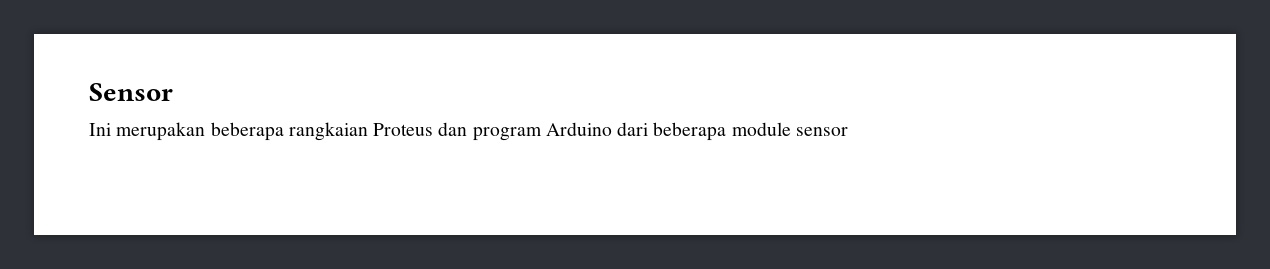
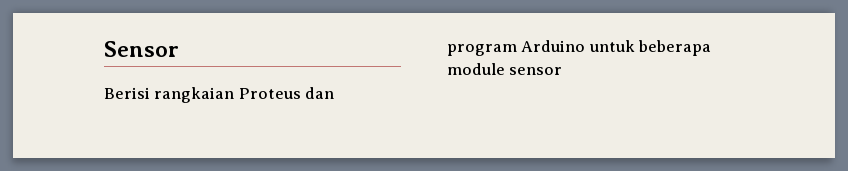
[89,122,284,141] Ini merupakan beberapa -> [104,87,150,99] Berisi
[617,122,649,136] dari -> [588,40,635,52] untuk

